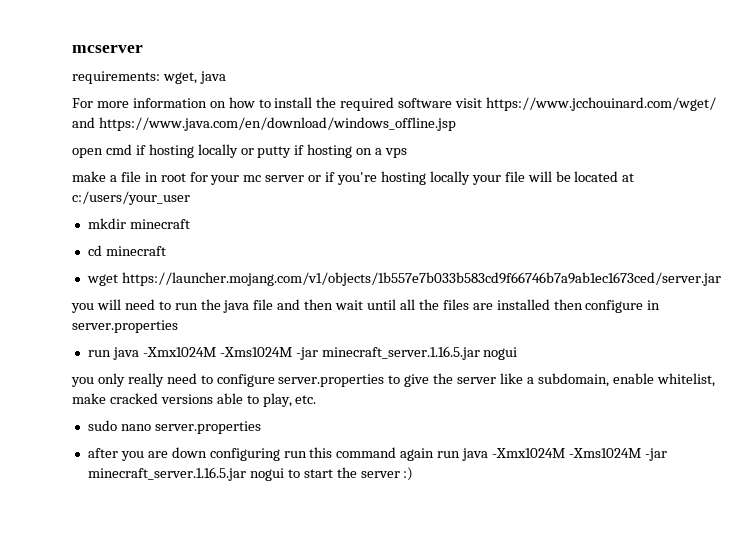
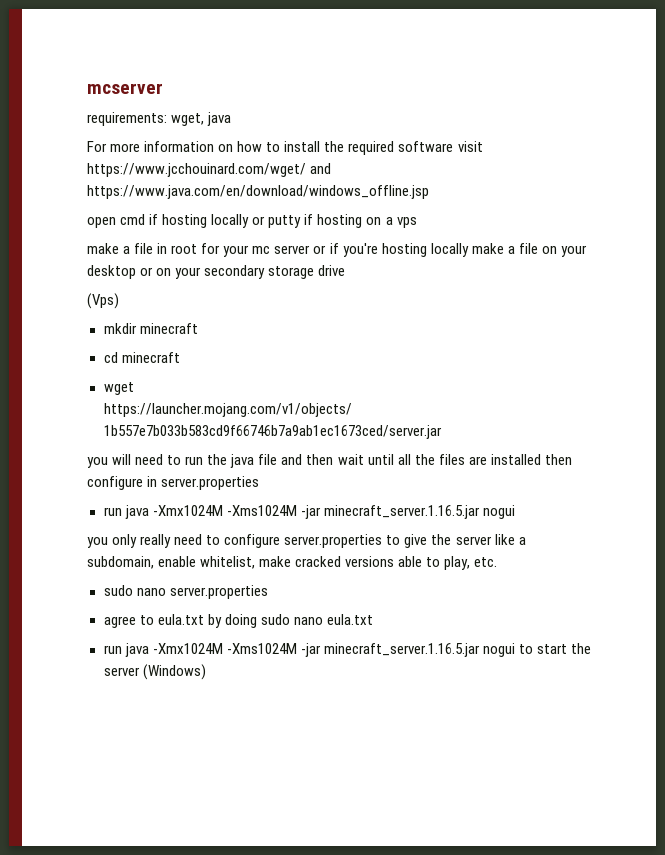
[471,171,635,185] [72,191,190,205] your file will be located at c:/users/your_user -> [471,243,587,257] [87,265,346,279] [87,293,119,309] make a file on your desktop or on your secondary storage drive // (Vps)
[87,447,435,461] after you are down configuring run this command again -> [103,614,373,628] agree to eula.txt by doing sudo nano eula.txt //
[403,467,414,481] :) -> [142,664,206,680] (Windows)

